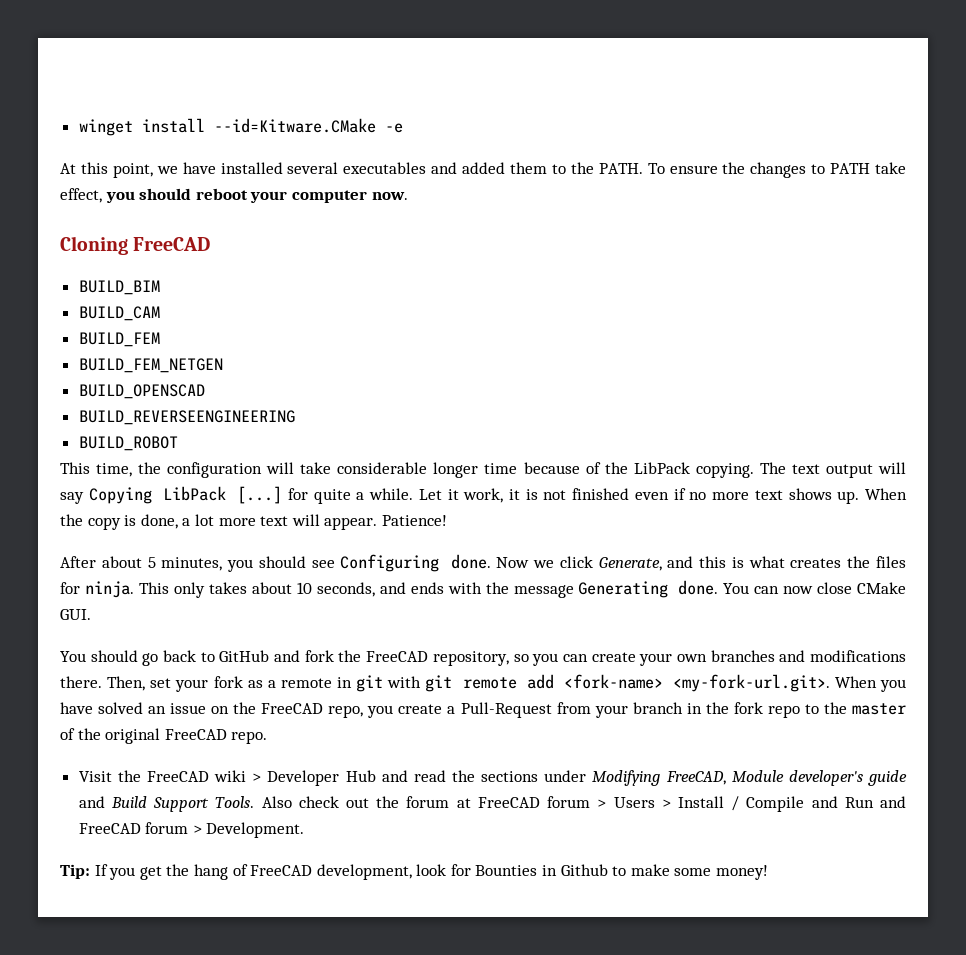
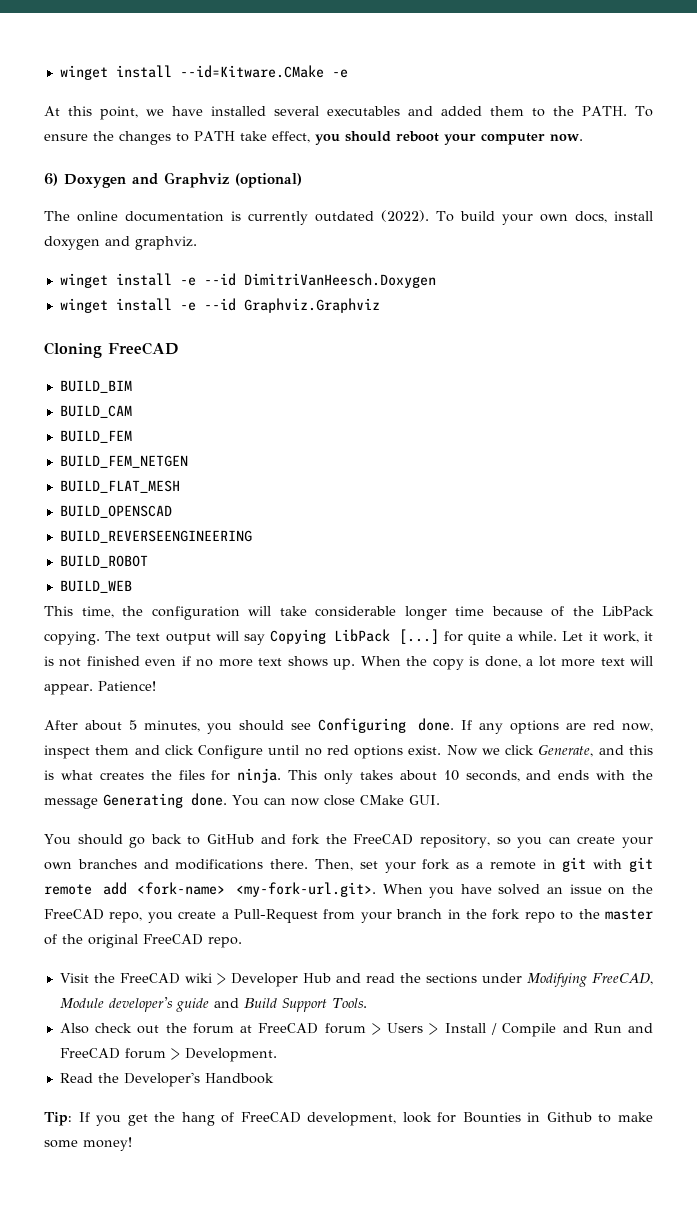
(408, 196) none -> [44,172,302,188] [44,210,653,225] [44,236,197,250] [59,273,436,288] [59,298,380,313] // 6) Doxygen and Graphviz (optional) // The online documentation is currently outdated (2022). To build your own docs, install doxygen and graphviz. // winget install -e --id DimitriVanHeesch.Doxygen // winget install -e --id Graphviz.Graphviz
(223, 365) none -> [59,480,180,493] // BUILD_FLAT_MESH
(178, 443) none -> [59,580,132,593] // BUILD_WEB
(491, 561) none -> [460,720,654,734] [44,745,442,759] If any options are red now, inspect them and click Configure until no red options exist.
(255, 802) none -> (367, 1003) //
(305, 830) none -> [59,1072,274,1087] // Read the Developer's Handbook

